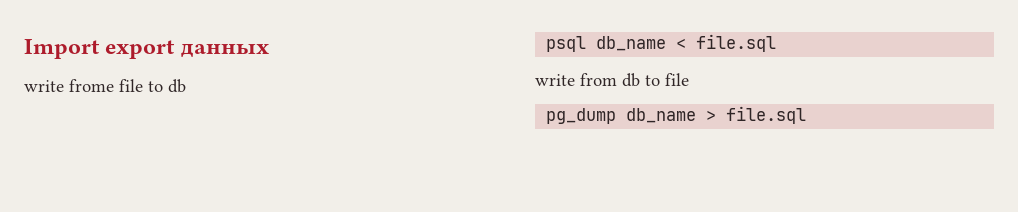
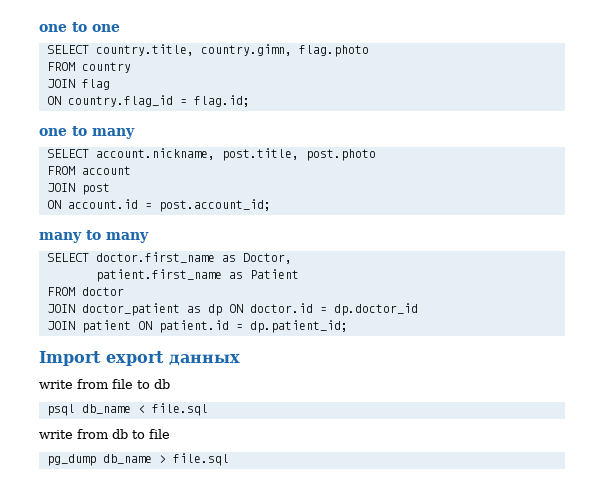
(24, 49) none -> [39,22,120,32] [46,44,369,57] [46,62,131,73] [46,79,110,90] [46,95,250,107] [39,126,135,139] [46,148,376,161] [46,166,131,175] [46,183,110,195] [46,199,271,212] [39,230,149,243] [46,252,292,264] [95,269,299,282] [46,287,124,296] [46,303,418,316] [46,320,348,333] one to one // SELECT country.title, country.gimn, flag.photo // FROM country // JOIN flag // ON country.flag_id = flag.id; // one to many // SELECT account.nickname, post.title, post.photo // FROM account // JOIN post // ON account.id = post.account_id; // many to many // SELECT doctor.first_name as Doctor, // patient.first_name as Patient // FROM doctor // JOIN doctor_patient as dp ON doctor.id = dp.doctor_id // JOIN patient ON patient.id = dp.patient_id; //
[69,79,114,92] frome -> [77,379,108,389] from

